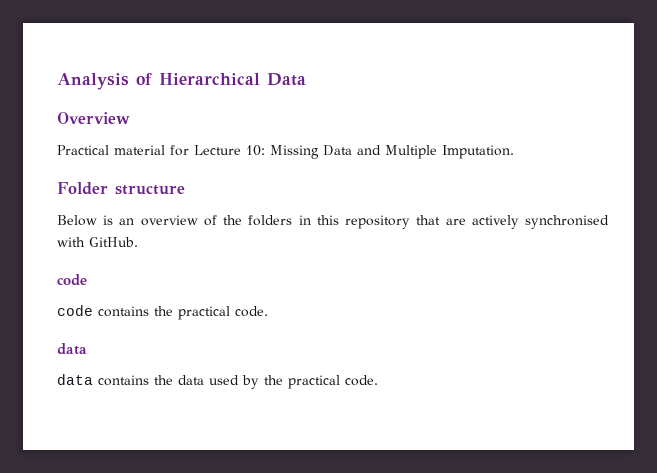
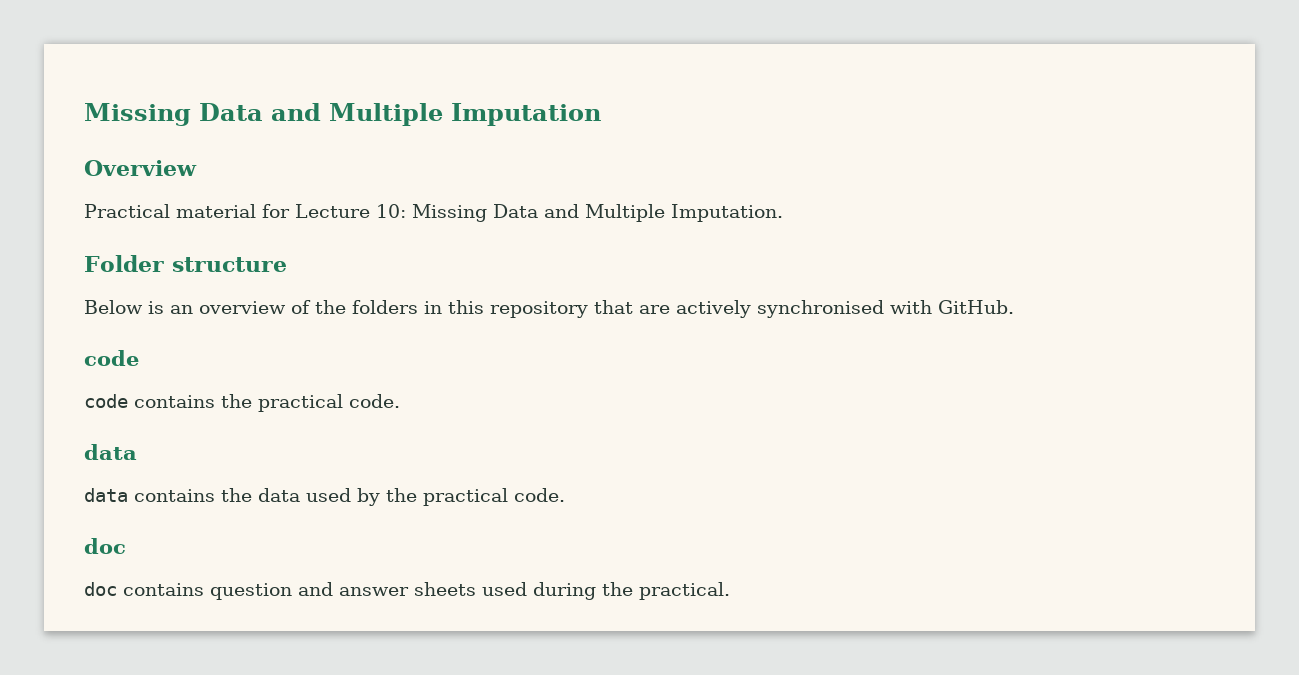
[57,73,306,90] Analysis of Hierarchical Data -> [84,103,601,126] Missing Data and Multiple Imputation
(378, 380) none -> [84,538,126,554] [84,582,730,600] // doc // doc contains question and answer sheets used during the practical.

